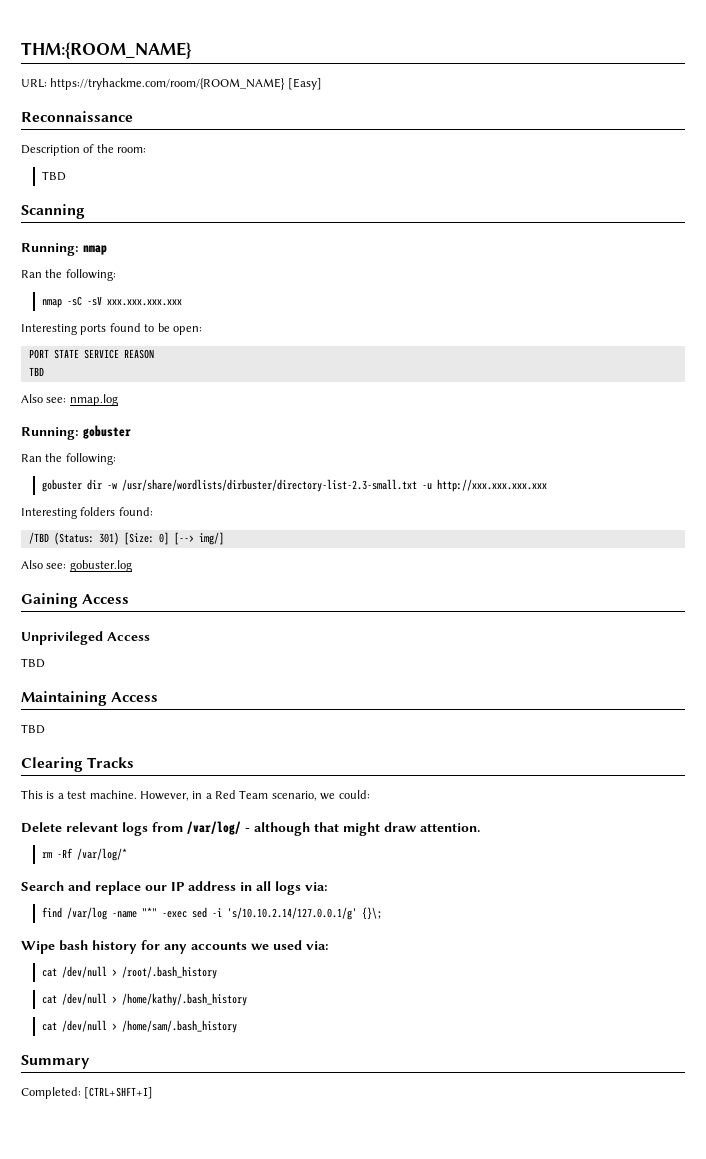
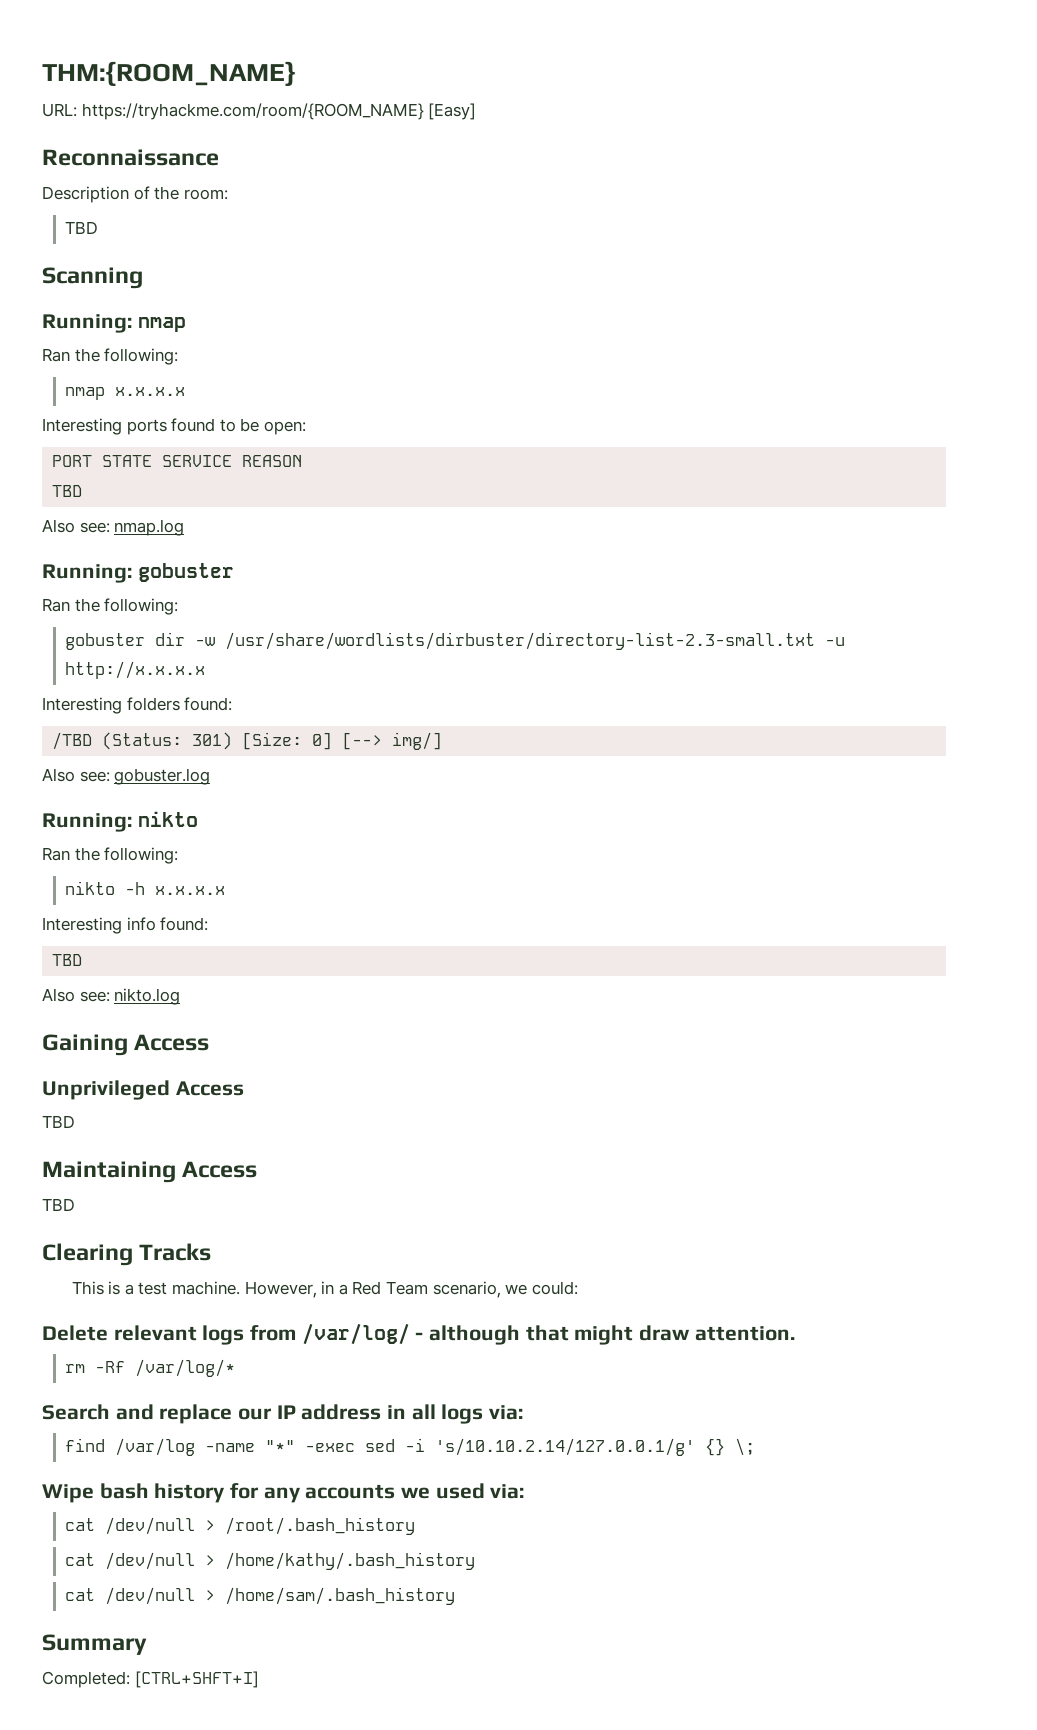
[66,296,182,306] -sC -sV xxx.xxx.xxx.xxx -> [114,387,185,396] x.x.x.x
[436,479,547,492] http://xxx.xxx.xxx.xxx -> [64,661,205,679] http://x.x.x.x
(132, 566) none -> [42,811,198,832] [42,847,179,864] [64,881,225,895] [42,917,209,934] [52,954,83,966] [42,988,181,1005] // Running: nikto // Ran the following: // nikto -h x.x.x.x // Interesting info found: // TBD // Also see: nikto.log
[361,907,382,920] {}\; -> [704,1438,755,1456] {} \;

